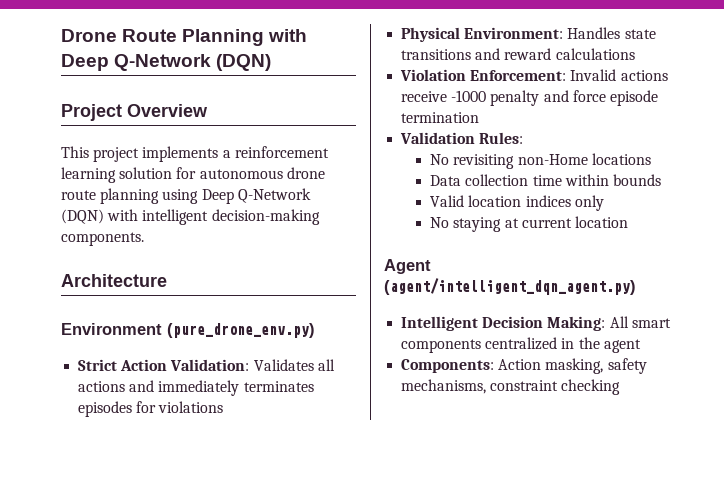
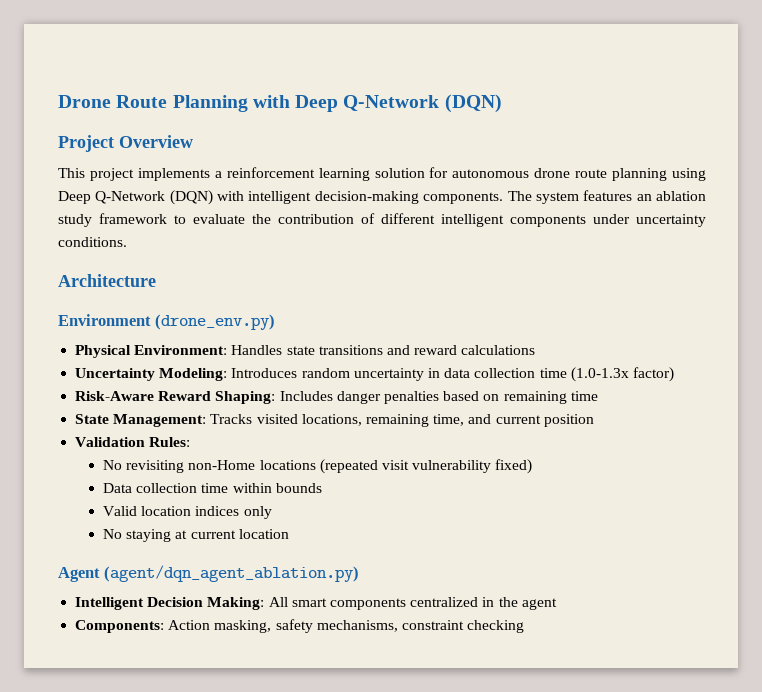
[61,274,167,287] [61,323,315,338] [78,359,335,371] [78,380,314,396] [78,401,224,417] // Architecture // Environment (pure_drone_env.py) // Strict Action Validation: Validates all actions and immediately terminates episodes for violations -> [507,190,706,204] [58,213,706,227] [58,237,127,247] [58,274,156,287] [58,314,276,330] The system features an ablation study framework to evaluate the contribution of different intelligent components under uncertainty conditions. // Architecture // Environment (drone_env.py)
[400,69,668,81] [401,90,658,106] [401,112,480,123] Violation Enforcement: Invalid actions receive -1000 penalty and force episode termination -> [75,367,674,382] [75,391,598,404] [75,414,594,427] Uncertainty Modeling: Introduces random uncertainty in data collection time (1.0-1.3x factor) // Risk-Aware Reward Shaping: Includes danger penalties based on remaining time // State Management: Tracks visited locations, remaining time, and current position
(651, 159) none -> [319,459,533,474] (repeated visit vulnerability fixed)
[384,278,636,295] (agent/intelligent_dqn_agent.py) -> [104,565,360,582] (agent/dqn_agent_ablation.py)

